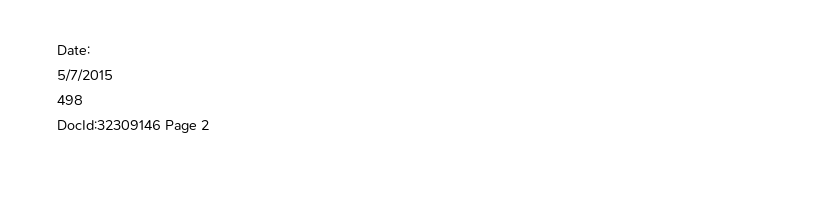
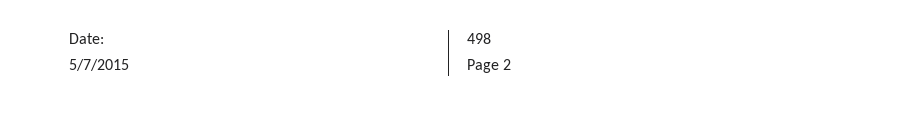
[57,120,161,130] DocId:32309146 -> (491, 38) none

